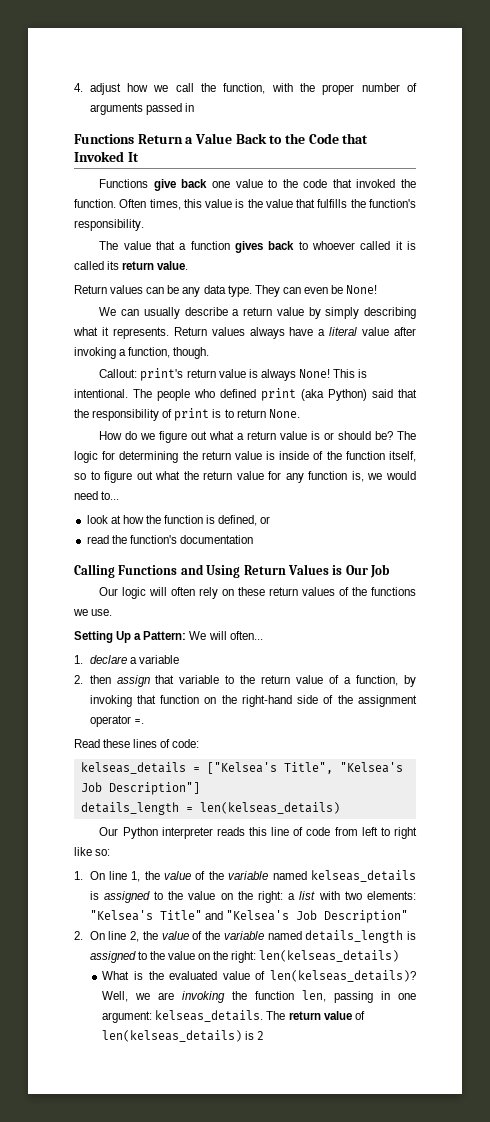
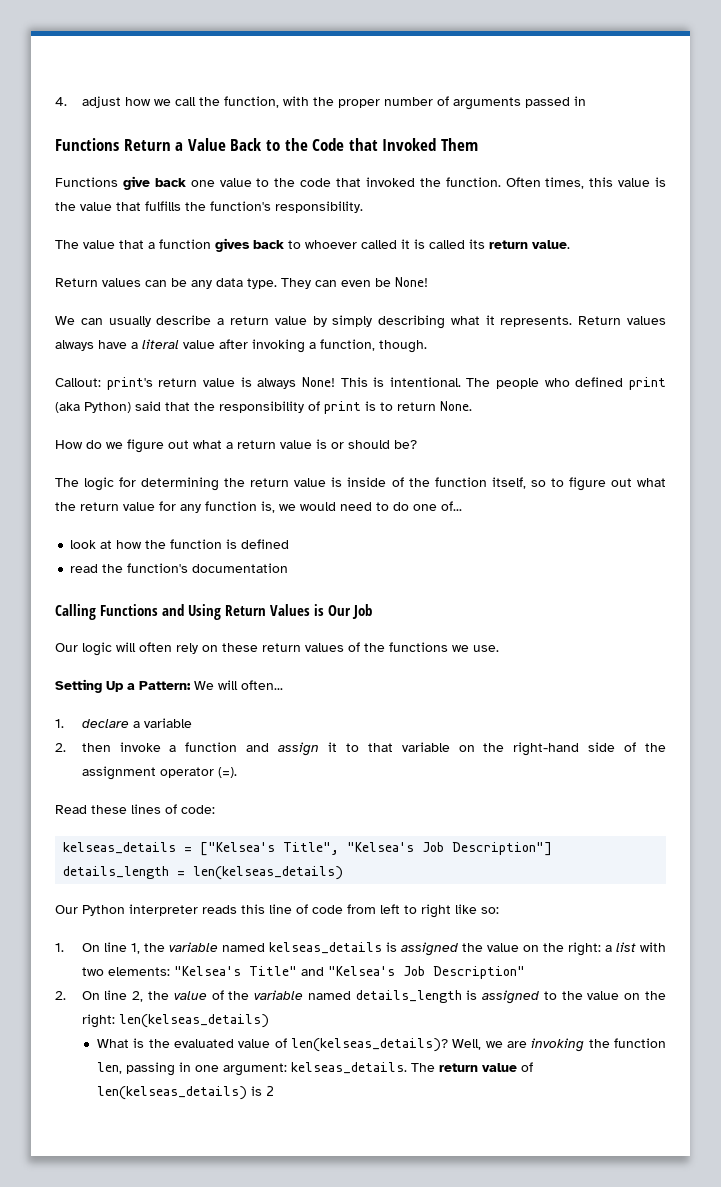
[127,152,139,162] It -> [440,138,478,151] Them
(394, 435) none -> (417, 444) //
[101,491,120,500] to... -> [376,501,462,511] to do one of...
[218,515,271,526] defined, or -> [241,539,290,549] defined
[116,675,416,687] [89,695,200,707] assign that variable to the return value of a function, by invoking that function -> [119,742,450,756] invoke a function and assign it to that variable
[133,719,144,724] =. -> [217,767,237,778] (=).
[164,871,224,880] value of the -> (165, 947) none
[153,891,163,900] to -> (458, 949) none

